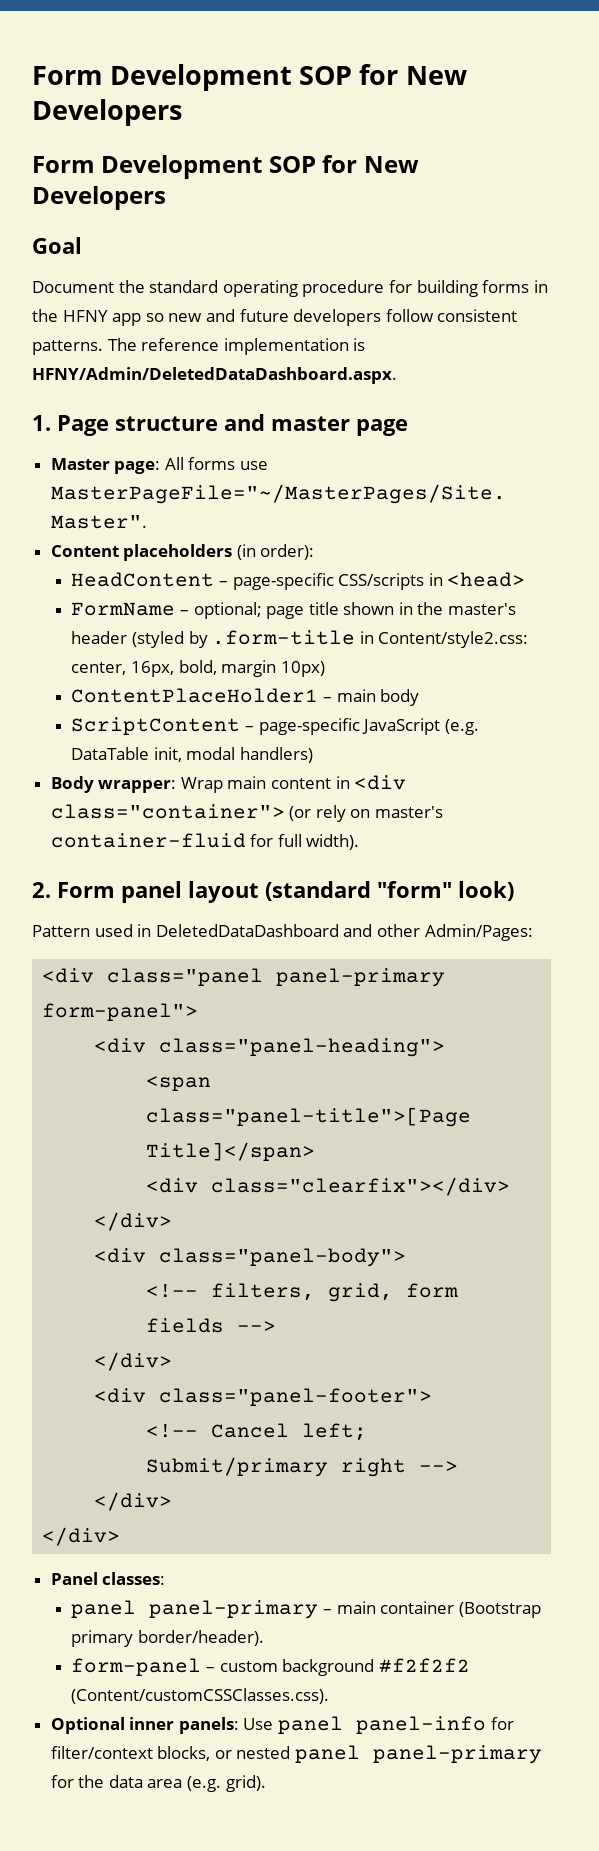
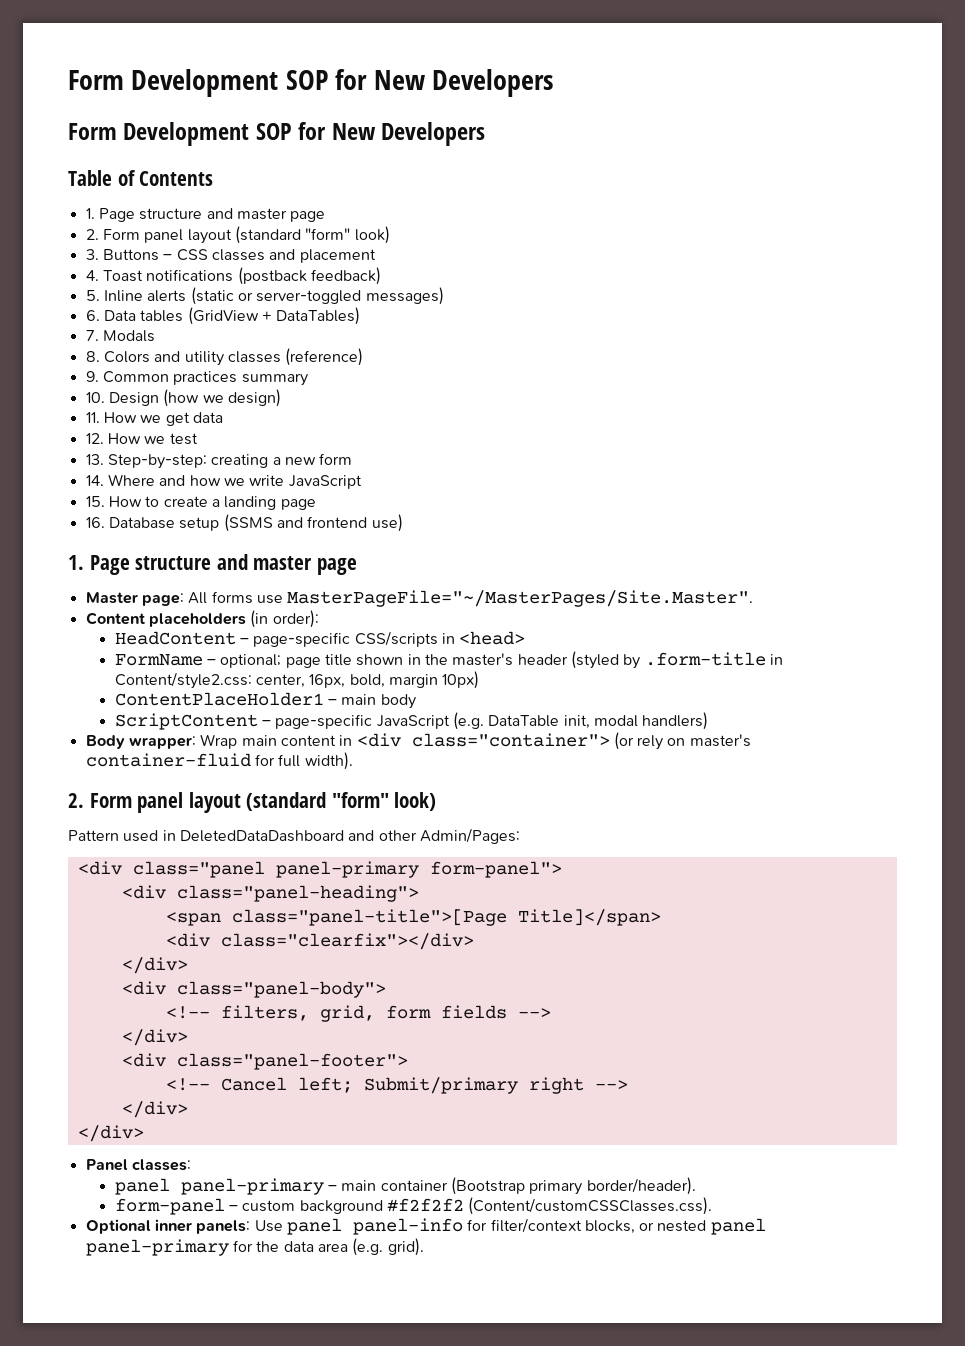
[32,237,82,254] [32,280,548,297] [32,309,518,326] [32,338,366,355] [32,367,397,384] Goal // Document the standard operating procedure for building forms in the HFNY app so new and future developers follow consistent patterns. The reference implementation is HFNY/Admin/DeletedDataDashboard.aspx. -> [68,170,214,186] [85,208,326,222] [85,226,390,244] [85,249,376,263] [85,267,381,285] [85,287,444,305] [85,307,361,325] [85,330,155,342] [85,348,364,366] [85,371,308,386] [85,389,281,407] [85,412,223,426] [85,433,198,445] [85,453,353,469] [85,474,362,489] [85,496,316,510] [85,514,403,532] Table of Contents // 1. Page structure and master page // 2. Form panel layout (standard "form" look) // 3. Buttons – CSS classes and placement // 4. Toast notifications (postback feedback) // 5. Inline alerts (static or server-toggled messages) // 6. Data tables (GridView + DataTables) // 7. Modals // 8. Colors and utility classes (reference) // 9. Common practices summary // 10. Design (how we design) // 11. How we get data // 12. How we test // 13. Step-by-step: creating a new form // 14. Where and how we write JavaScript // 15. How to create a landing page // 16. Database setup (SSMS and frontend use)

